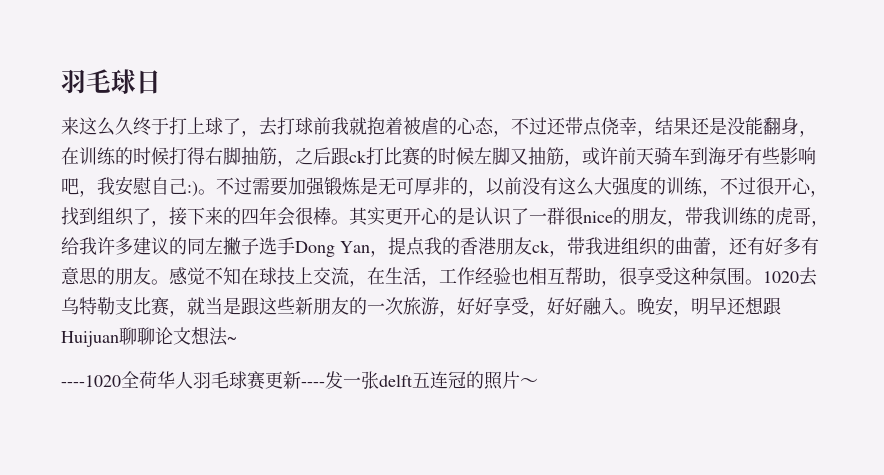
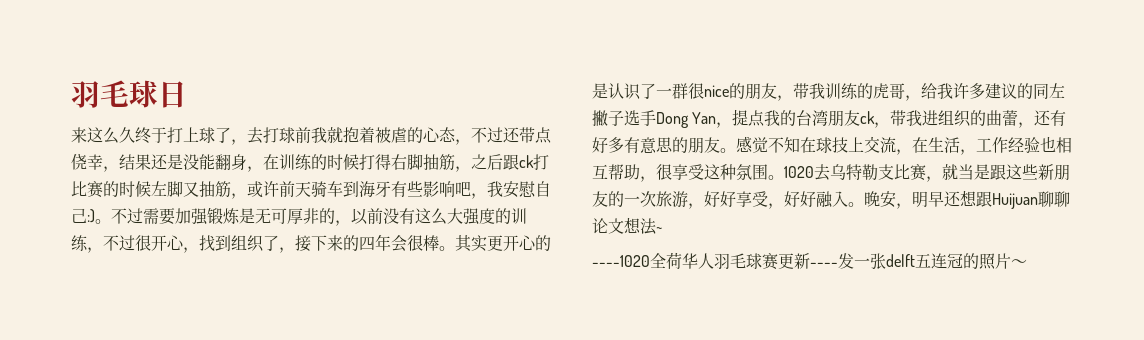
[460,237,496,255] 香港 -> [796,110,829,126] 台湾

